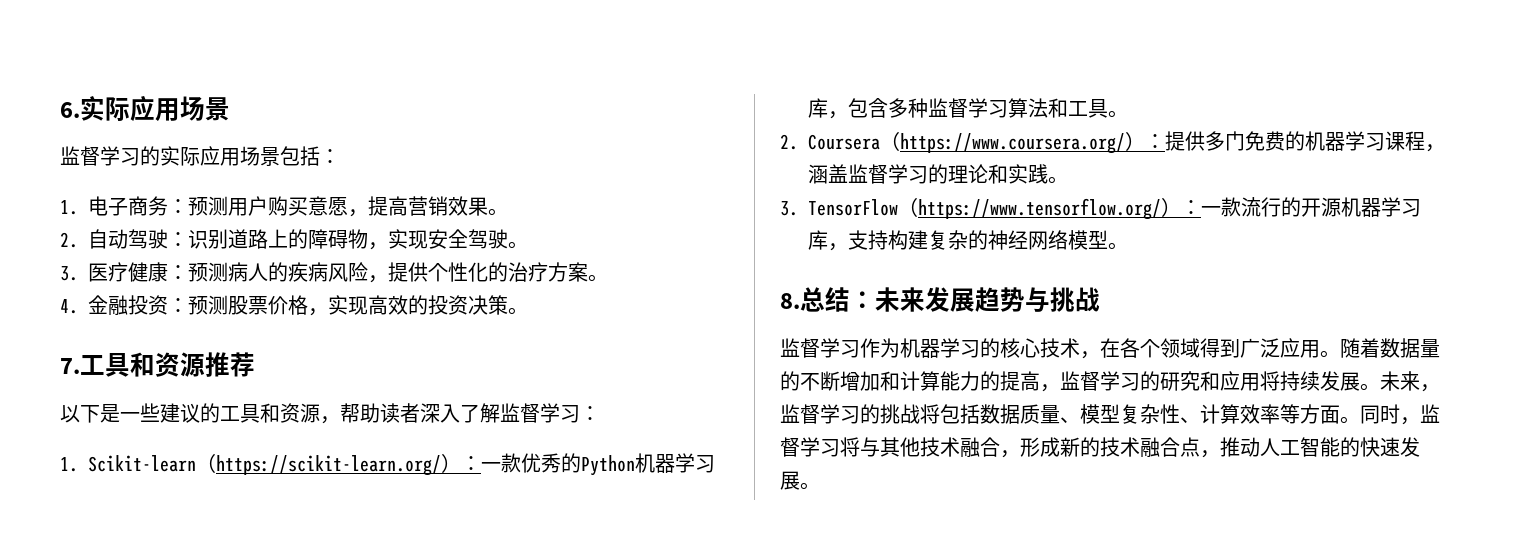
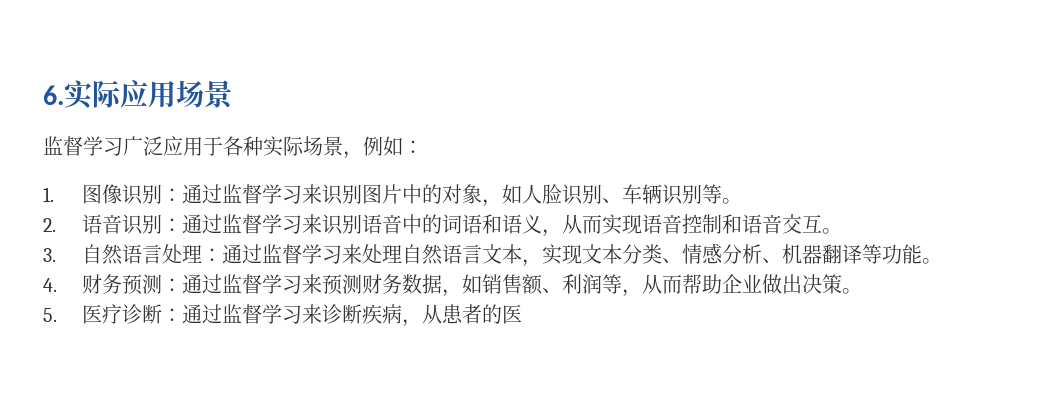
[140,146,340,166] [60,196,508,217] [60,229,528,250] [60,262,608,283] [60,295,528,316] [60,352,255,377] [60,403,600,424] [60,453,715,476] [808,98,1128,119] [780,131,1445,154] [808,164,1068,184] [780,197,1421,220] [808,230,1128,251] [780,287,1100,312] [780,338,1440,359] [780,371,1440,392] [780,404,1440,425] [780,437,1420,458] [780,471,820,490] 的实际应用场景包括： // 1.电子商务：预测用户购买意愿，提高营销效果。 // 2.自动驾驶：识别道路上的障碍物，实现安全驾驶。 // 3.医疗健康：预测病人的疾病风险，提供个性化的治疗方案。 // 4.金融投资：预测股票价格，实现高效的投资决策。 // 7.工具和资源推荐 // 以下是一些建议的工具和资源，帮助读者深入了解监督学习： // 1. Scikit-learn（https://scikit-learn.org/）：一款优秀的Python机器学习库，包含多种监督学习算法和工具。 // 2. Coursera（https://www.coursera.org/）：提供多门免费的机器学习课程，涵盖监督学习的理论和实践。 // 3. TensorFlow（https://www.tensorflow.org/）：一款流行的开源机器学习库，支持构建复杂的神经网络模型。 // 8.总结：未来发展趋势与挑战 // 监督学习作为机器学习的核心技术，在各个领域得到广泛应用。随着数据量的不断增加和计算能力的提高，监督学习的研究和应用将持续发展。未来，监督学习的挑战将包括数据质量、模型复杂性、计算效率等方面。同时，监督学习将与其他技术融合，形成新的技术融合点，推动人工智能的快速发展。 -> [123,136,423,159] [43,184,743,207] [43,214,843,237] [43,243,943,267] [43,274,863,297] [43,304,523,327] 广泛应用于各种实际场景，例如： // 1.图像识别：通过监督学习来识别图片中的对象，如人脸识别、车辆识别等。 // 2.语音识别：通过监督学习来识别语音中的词语和语义，从而实现语音控制和语音交互。 // 3.自然语言处理：通过监督学习来处理自然语言文本，实现文本分类、情感分析、机器翻译等功能。 // 4.财务预测：通过监督学习来预测财务数据，如销售额、利润等，从而帮助企业做出决策。 // 5.医疗诊断：通过监督学习来诊断疾病，从患者的医

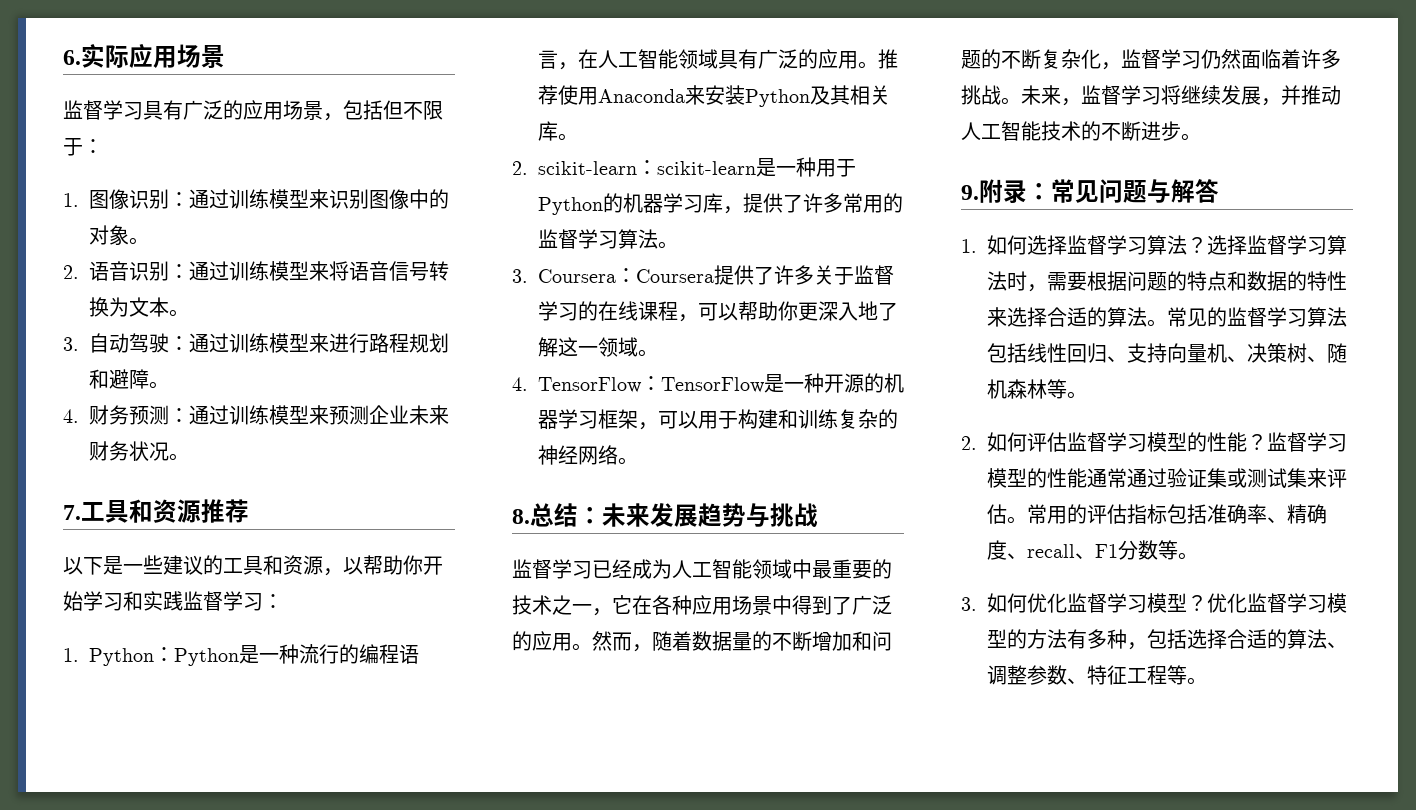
[123,136,403,159] 广泛应用于各种实际场景，例如 -> [143,100,443,121] [63,138,83,156] 具有广泛的应用场景，包括但不限于
[222,184,303,204] 监督学习 -> [229,189,309,209] 训练模型
[382,184,403,204] 片 -> [389,189,409,209] 像
[482,184,723,207] ，如人脸识别、车辆识别等 -> (129, 235) none
[222,214,843,237] [43,243,923,267] 监督学习来识别语音中的词语和语义，从而实现语音控制和语音交互。 // 3.自然语言处理：通过监督学习来处理自然语言文本，实现文本分类、情感分析、机器翻译等功能 -> [229,261,449,281] [89,297,189,317] [63,333,449,353] [89,369,149,389] 训练模型来将语音信号转换为文本。 // 3.自动驾驶：通过训练模型来进行路程规划和避障
[222,274,863,297] [43,304,523,327] 监督学习来预测财务数据，如销售额、利润等，从而帮助企业做出决策。 // 5.医疗诊断：通过监督学习来诊断疾病，从患者的医 -> [229,405,449,425] [89,441,189,461] [63,499,249,523] [63,555,443,576] [63,591,283,611] [63,644,419,666] [538,49,898,70] [538,85,890,107] [538,121,578,141] [512,157,856,177] [538,193,903,215] [538,229,678,249] [512,265,894,285] [538,301,898,322] [538,337,658,357] [512,373,904,393] [538,409,898,430] [538,445,638,465] [512,503,818,528] [512,559,892,579] [512,595,892,616] [512,631,892,652] [961,49,1341,70] [961,85,1341,106] [961,121,1201,141] [961,179,1219,204] [961,235,1347,255] [987,271,1347,292] [987,307,1347,327] [987,343,1347,363] [987,379,1087,399] [961,432,1347,452] [987,468,1347,488] [987,504,1327,524] [987,540,1198,560] [961,593,1347,613] [987,629,1347,650] [987,665,1207,685] 训练模型来预测企业未来财务状况。 // 7.工具和资源推荐 // 以下是一些建议的工具和资源，以帮助你开始学习和实践监督学习： // 1. Python：Python是一种流行的编程语言，在人工智能领域具有广泛的应用。推荐使用Anaconda来安装Python及其相关库。 // 2. scikit-learn：scikit-learn是一种用于Python的机器学习库，提供了许多常用的监督学习算法。 // 3. Coursera：Coursera提供了许多关于监督学习的在线课程，可以帮助你更深入地了解这一领域。 // 4. TensorFlow：TensorFlow是一种开源的机器学习框架，可以用于构建和训练复杂的神经网络。 // 8.总结：未来发展趋势与挑战 // 监督学习已经成为人工智能领域中最重要的技术之一，它在各种应用场景中得到了广泛的应用。然而，随着数据量的不断增加和问题的不断复杂化，监督学习仍然面临着许多挑战。未来，监督学习将继续发展，并推动人工智能技术的不断进步。 // 9.附录：常见问题与解答 // 1.如何选择监督学习算法？选择监督学习算法时，需要根据问题的特点和数据的特性来选择合适的算法。常见的监督学习算法包括线性回归、支持向量机、决策树、随机森林等。 // 2.如何评估监督学习模型的性能？监督学习模型的性能通常通过验证集或测试集来评估。常用的评估指标包括准确率、精确度、recall、F1分数等。 // 3.如何优化监督学习模型？优化监督学习模型的方法有多种，包括选择合适的算法、调整参数、特征工程等。

